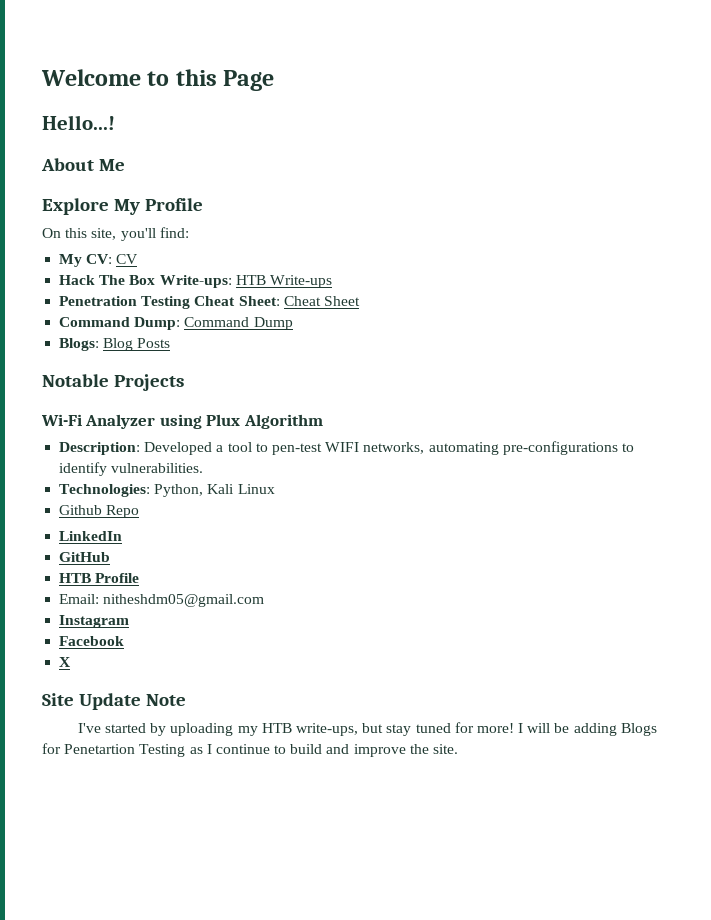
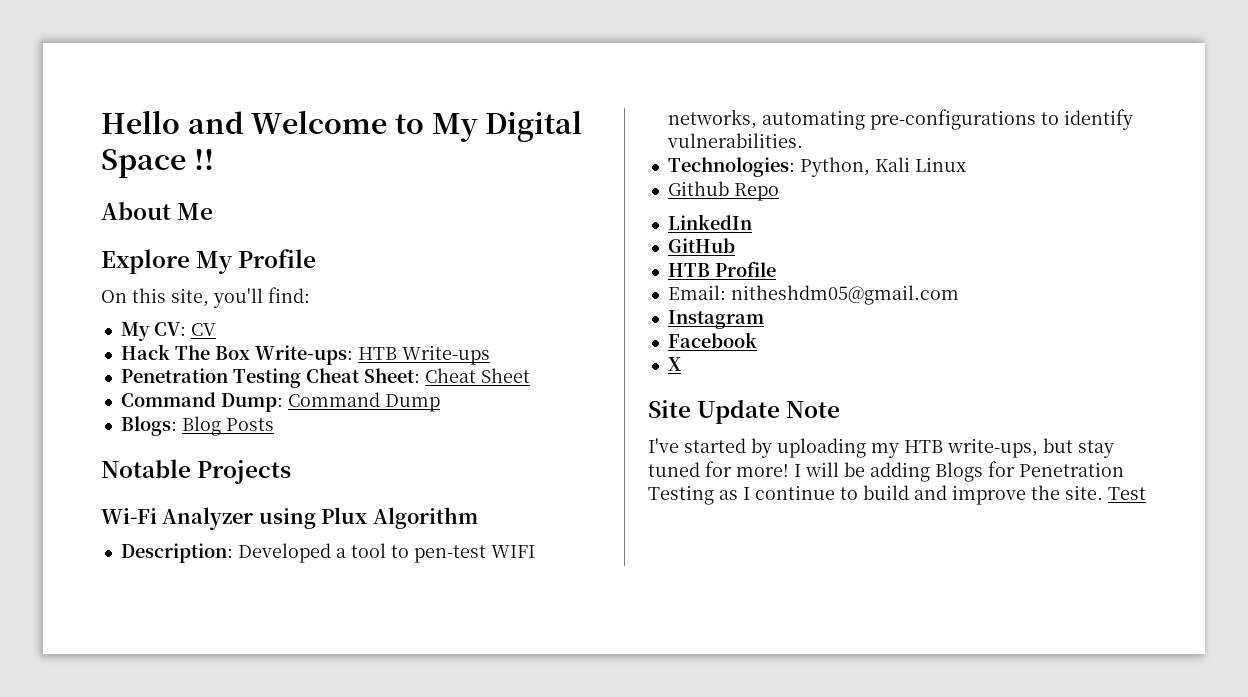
[41,69,275,91] [42,115,115,130] Welcome to this Page // Hello...! -> [101,110,583,142] [101,149,214,178] Hello and Welcome to My Digital Space !!
[64,744,136,754] Penetartion -> [1019,462,1124,477] Penetration
(459, 749) none -> [1108,487,1146,500] Test

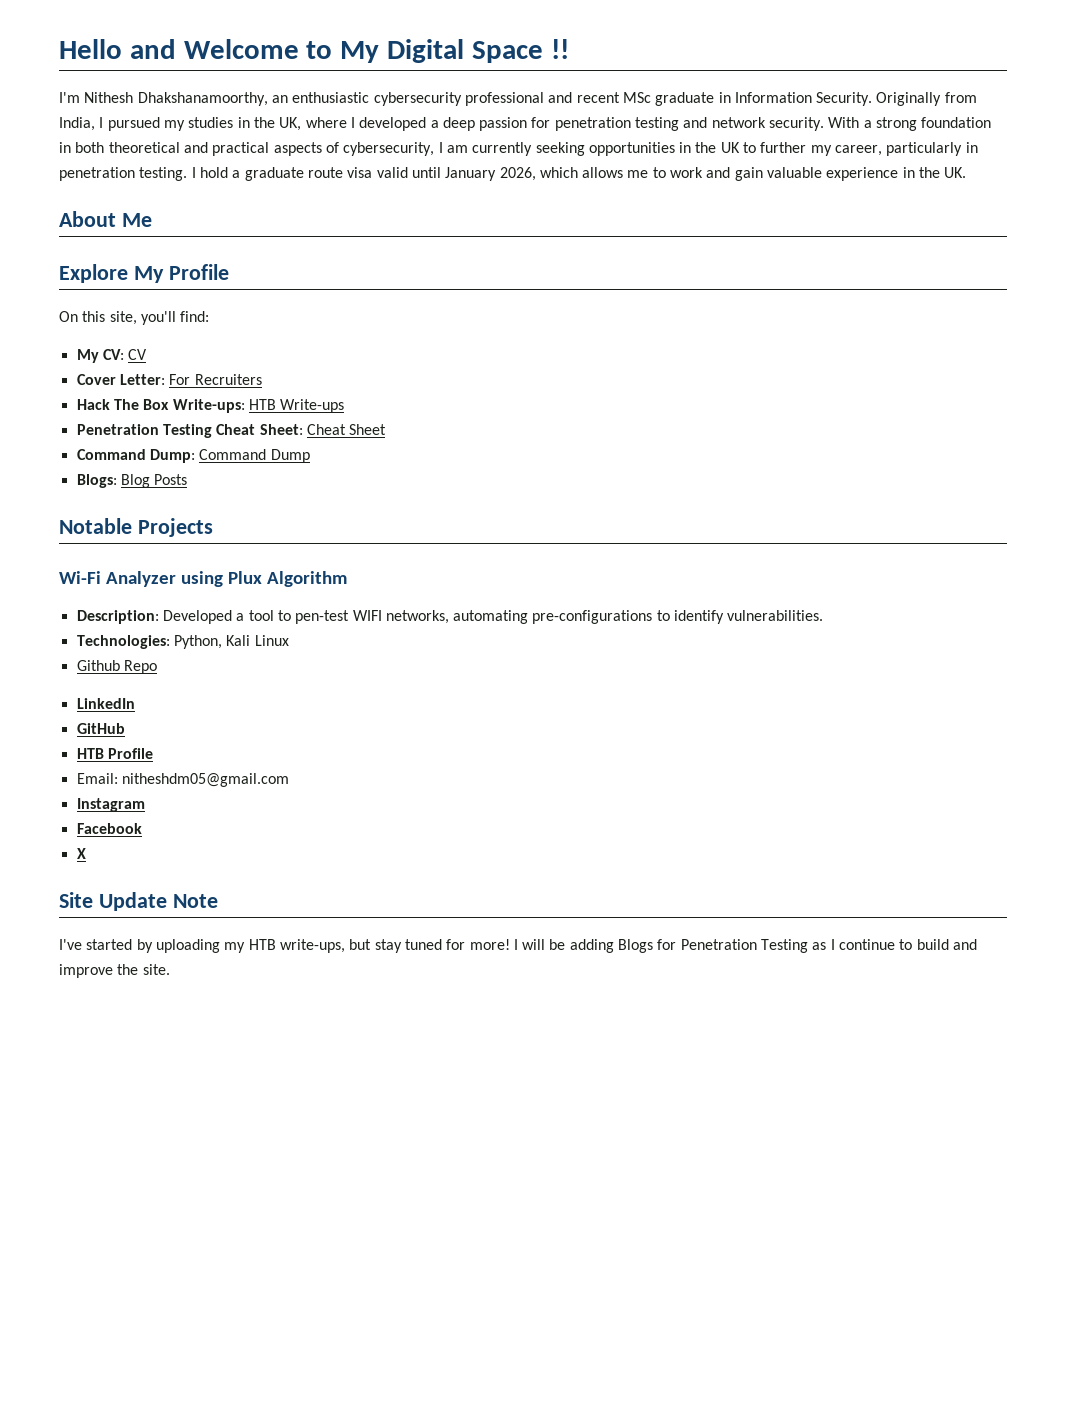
(214, 159) none -> [59,92,977,106] [59,117,992,131] [59,142,978,156] [59,167,967,181] // I'm Nithesh Dhakshanamoorthy, an enthusiastic cybersecurity professional and recent MSc graduate in Information Security. Originally from India, I pursued my studies in the UK, where I developed a deep passion for penetration testing and network security. With a strong foundation in both theoretical and practical aspects of cybersecurity, I am currently seeking opportunities in the UK to further my career, particularly in penetration testing. I hold a graduate route visa valid until January 2026, which allows me to work and gain valuable experience in the UK.
(216, 329) none -> [76,374,262,385] // Cover Letter: For Recruiters
[1108,487,1146,500] Test -> (170, 969) none

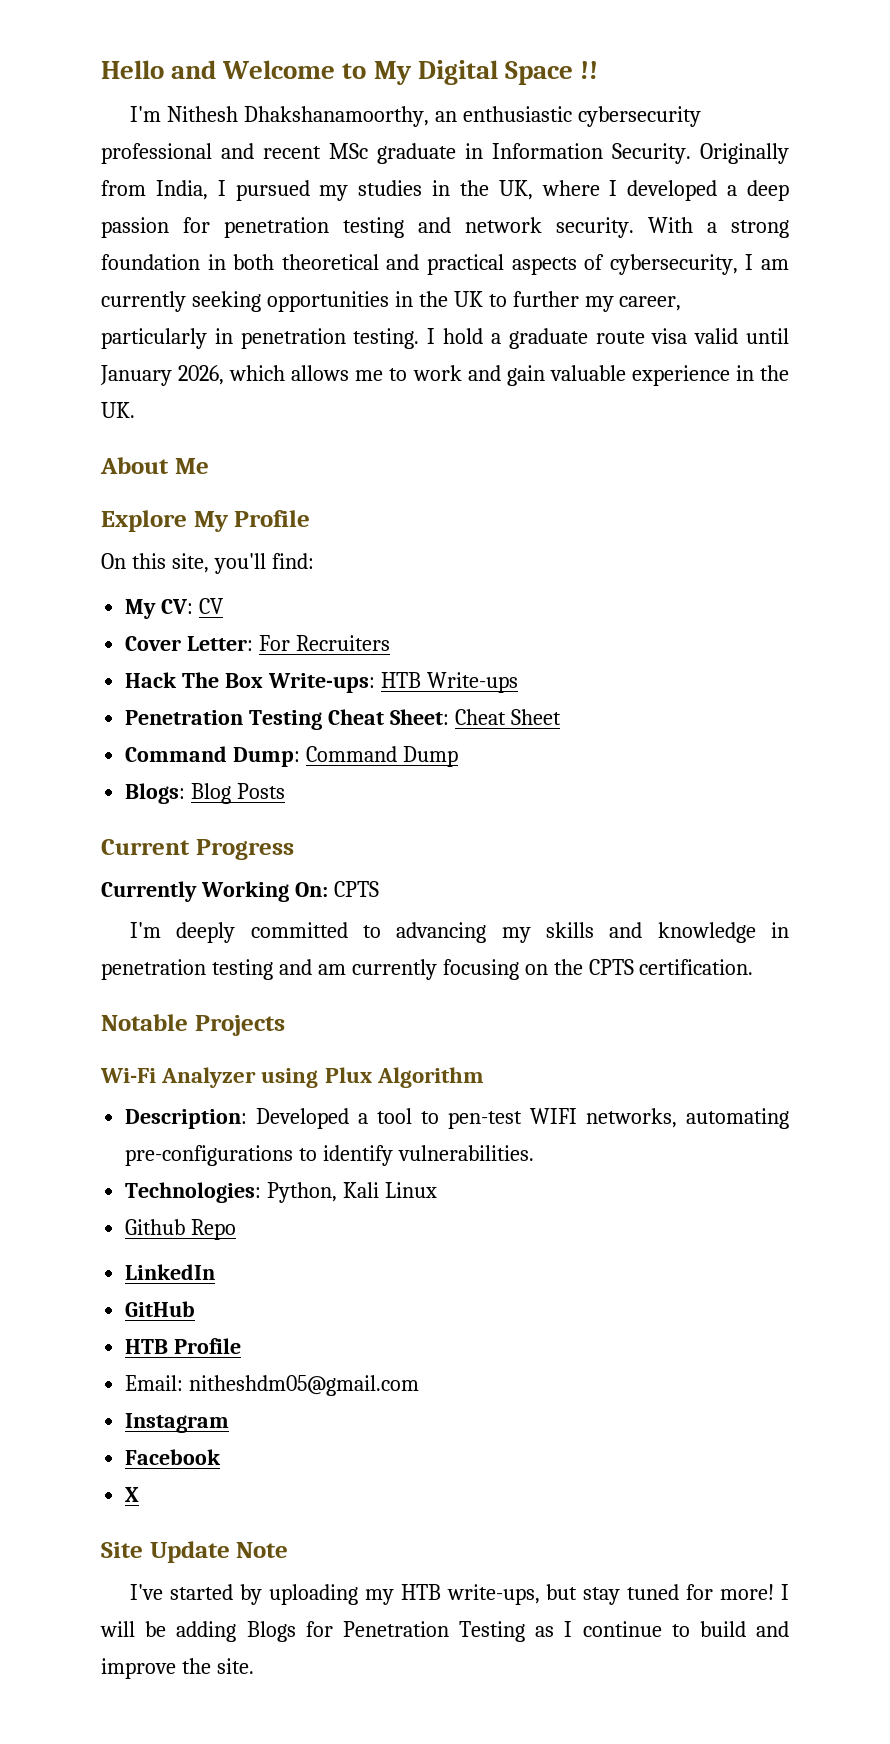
(188, 479) none -> [101,839,294,860] [101,881,379,902] [130,922,789,943] [101,959,754,980] // Current Progress // Currently Working On: CPTS // I'm deeply committed to advancing my skills and knowledge in penetration testing and am currently focusing on the CPTS certification.

